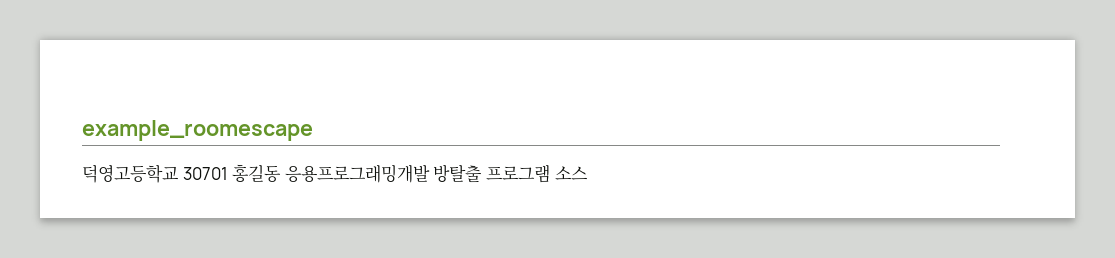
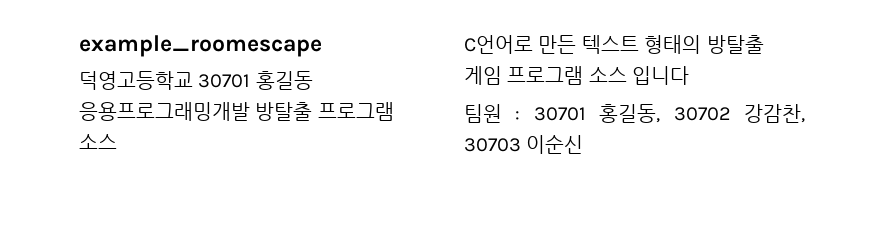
(588, 173) none -> [464,35,764,54] [464,66,690,85] [464,104,805,123] [464,134,584,154] // C언어로 만든 텍스트 형태의 방탈출 게임 프로그램 소스 입니다 // 팀원 : 30701 홍길동, 30702 강감찬, 30703 이순신

